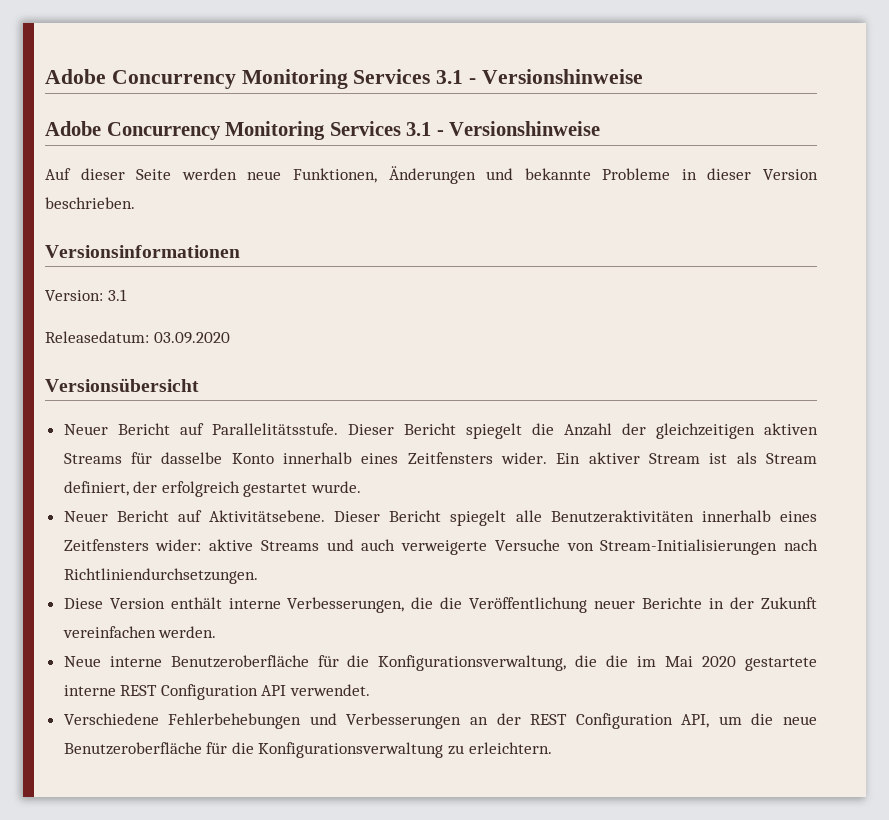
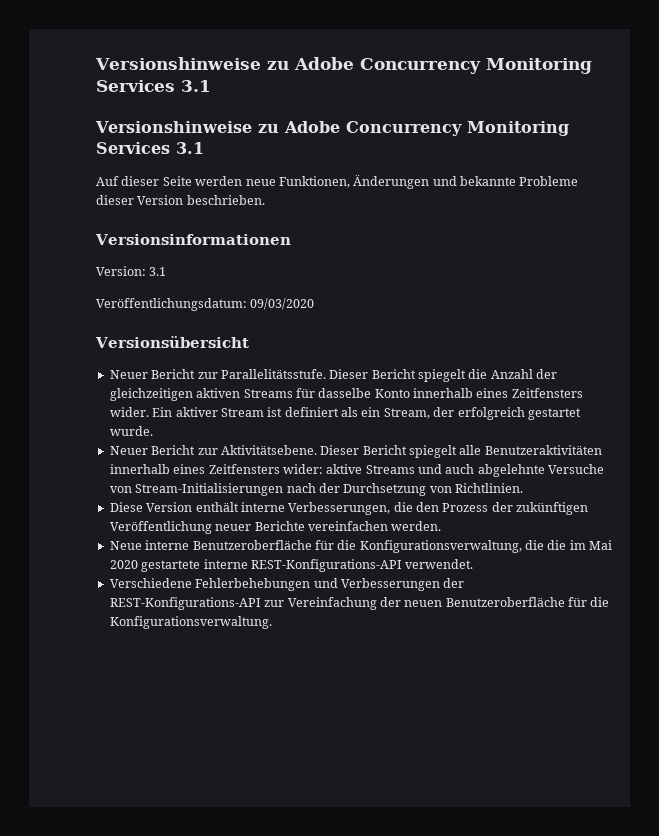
[45,69,643,89] [45,121,601,140] Adobe Concurrency Monitoring Services 3.1 - Versionshinweise // Adobe Concurrency Monitoring Services 3.1 - Versionshinweise -> [95,57,592,74] [96,80,211,92] [95,121,569,136] [96,142,204,154] Versionshinweise zu Adobe Concurrency Monitoring Services 3.1 // Versionshinweise zu Adobe Concurrency Monitoring Services 3.1
[681,169,697,180] in -> (579, 181) none
[45,331,230,344] Releasedatum: 03.09.2020 -> [96,298,315,311] Veröffentlichungsdatum: 09/03/2020
[179,423,204,435] auf -> [197,372,218,379] zur
[736,452,817,464] [63,481,129,496] als Stream definiert, -> [284,407,430,419] definiert als ein Stream,
[177,510,202,522] auf -> [197,448,218,455] zur
[401,540,488,555] verweigerte -> [477,464,545,477] abgelehnte
[63,568,258,584] Richtliniendurchsetzungen. -> [318,483,523,496] der Durchsetzung von Richtlinien.
[440,597,817,613] die Veröffentlichung neuer Berichte in der Zukunft -> [416,502,589,515] [109,521,305,534] den Prozess der zukünftigen Veröffentlichung neuer Berichte
[120,684,287,700] REST Configuration API -> [250,559,402,572] REST-Konfigurations-API
[469,713,818,729] [63,742,552,758] an der REST Configuration API, um die neue Benutzeroberfläche für die Konfigurationsverwaltung zu erleichtern. -> [443,578,465,588] [109,597,610,610] [109,616,272,629] der REST-Konfigurations-API zur Vereinfachung der neuen Benutzeroberfläche für die Konfigurationsverwaltung.

